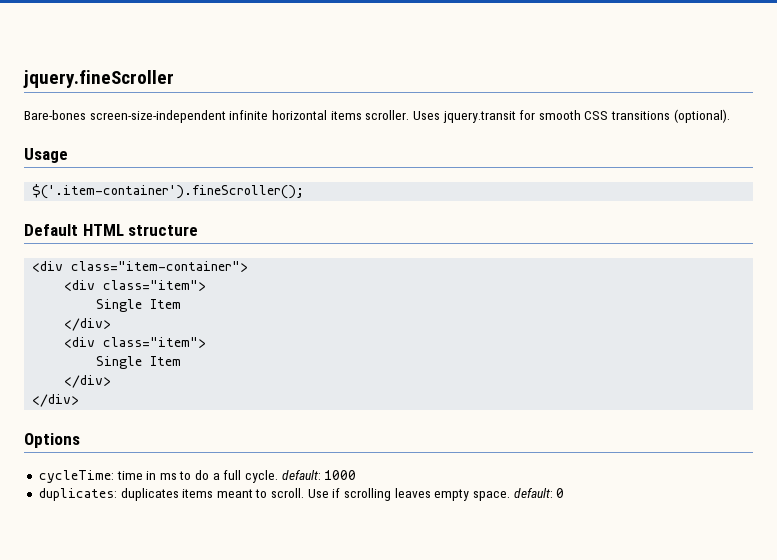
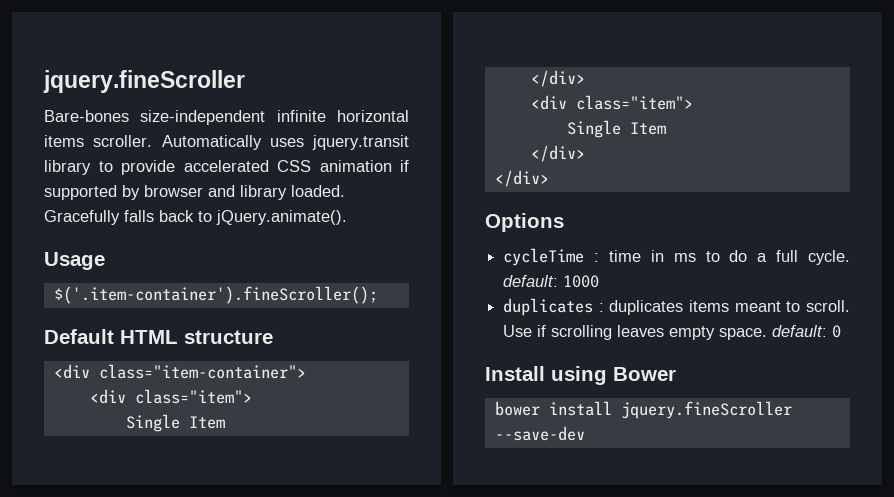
[89,110,226,123] screen-size-independent -> [140,110,266,125] size-independent
[412,109,730,123] Uses jquery.transit for smooth CSS transitions (optional). -> [161,135,409,150] [44,160,409,175] [44,185,345,200] [44,210,347,225] Automatically uses jquery.transit library to provide accelerated CSS animation if supported by browser and library loaded. Gracefully falls back to jQuery.animate().
[38,470,114,483] cycleTime: -> [503,248,600,266] cycleTime :
[38,488,117,501] duplicates: -> [503,298,604,316] duplicates :
(565, 493) none -> [485,366,676,385] [494,401,792,419] [494,426,585,441] // Install using Bower // bower install jquery.fineScroller --save-dev

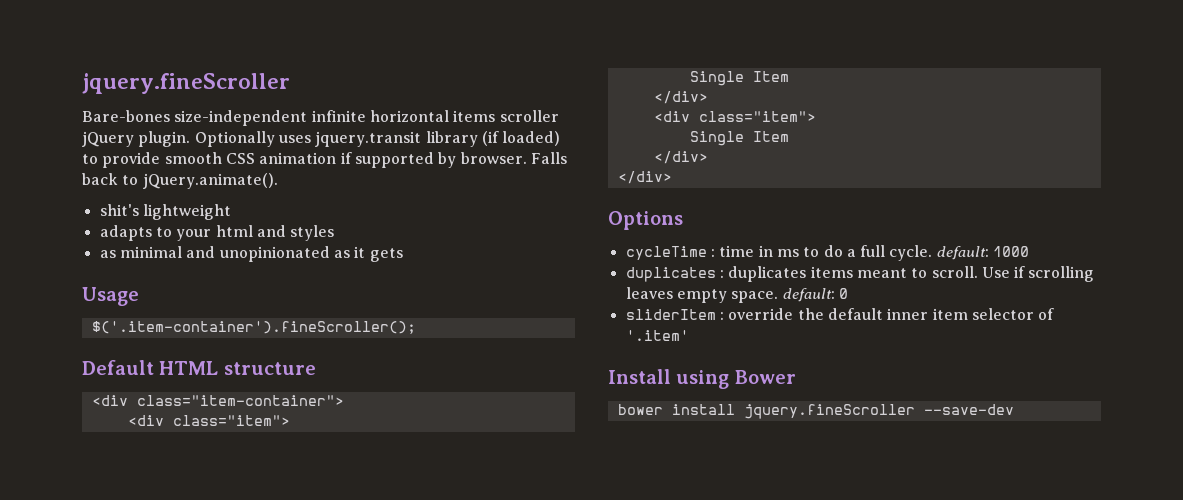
[93,135,262,150] scroller. Automatically -> [499,110,559,122] [82,131,275,147] scroller jQuery plugin. Optionally
(91, 167) none -> [481,131,561,146] (if loaded)
[183,160,269,172] accelerated -> [164,152,222,164] smooth
[144,185,345,200] [44,210,347,225] browser and library loaded. Gracefully falls back to jQuery.animate(). -> [460,152,567,164] [82,173,278,189] [99,204,231,220] [99,225,335,241] [99,246,403,262] browser. Falls back to jQuery.animate(). // shit's lightweight // adapts to your html and styles // as minimal and unopinionated as it gets
(842, 331) none -> [625,308,1055,320] [625,330,689,341] // sliderItem : override the default inner item selector of '.item'

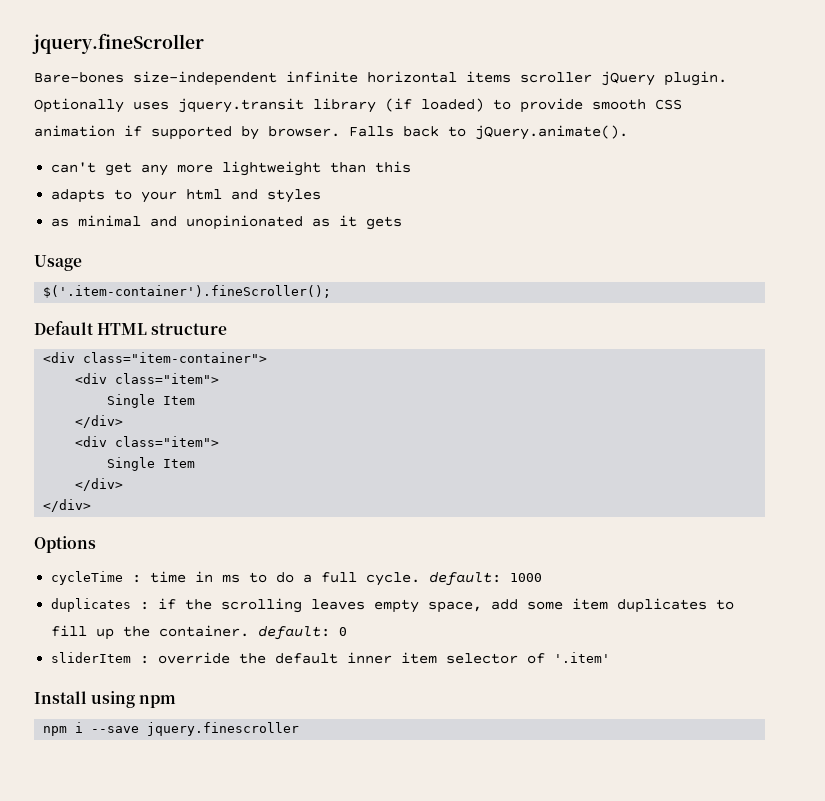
[99,204,139,216] shit's -> [51,162,214,176] can't get any more
(231, 212) none -> [330,161,412,173] than this
[728,266,1095,282] [625,287,779,303] duplicates items meant to scroll. Use if scrolling leaves empty space. -> [158,598,735,613] [51,625,250,640] if the scrolling leaves empty space, add some item duplicates to fill up the container.
[734,370,796,384] [617,404,1014,419] Bower // bower install jquery.fineScroller --save-dev -> [139,695,177,708] [43,722,300,736] npm // npm i --save jquery.finescroller

